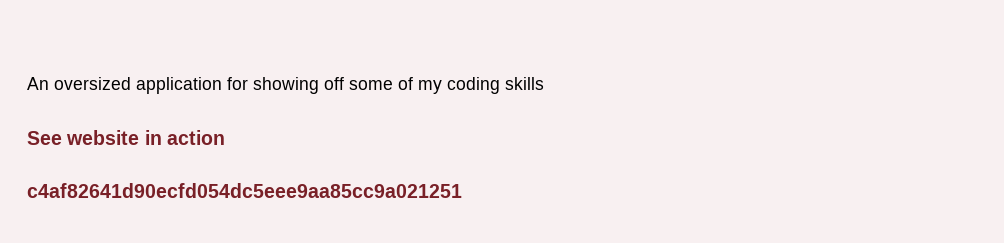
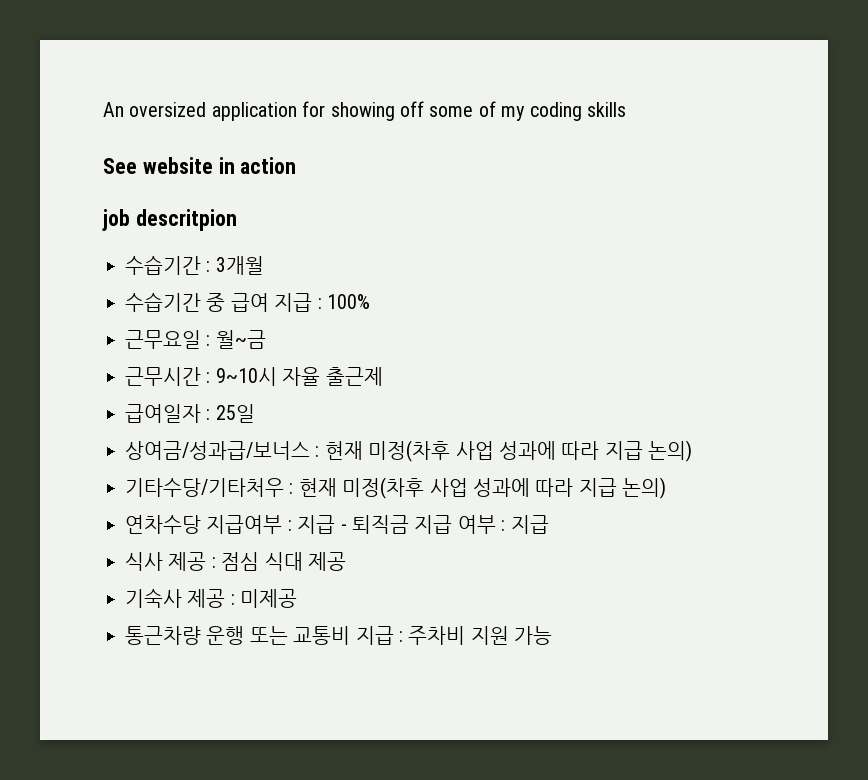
[27,183,462,198] c4af82641d90ecfd054dc5eee9aa85cc9a021251 -> [102,209,237,231] [125,255,264,275] [125,292,370,312] [125,330,266,349] [125,367,383,386] [125,404,255,423] [125,440,693,462] [125,477,667,499] [125,515,549,534] [125,552,346,571] [125,588,298,608] [125,626,553,645] job descritpion // 수습기간 : 3개월 // 수습기간 중 급여 지급 : 100% // 근무요일 : 월~금 // 근무시간 : 9~10시 자율 출근제 // 급여일자 : 25일 // 상여금/성과급/보너스 : 현재 미정(차후 사업 성과에 따라 지급 논의) // 기타수당/기타처우 : 현재 미정(차후 사업 성과에 따라 지급 논의) // 연차수당 지급여부 : 지급 - 퇴직금 지급 여부 : 지급 // 식사 제공 : 점심 식대 제공 // 기숙사 제공 : 미제공 // 통근차량 운행 또는 교통비 지급 : 주차비 지원 가능

